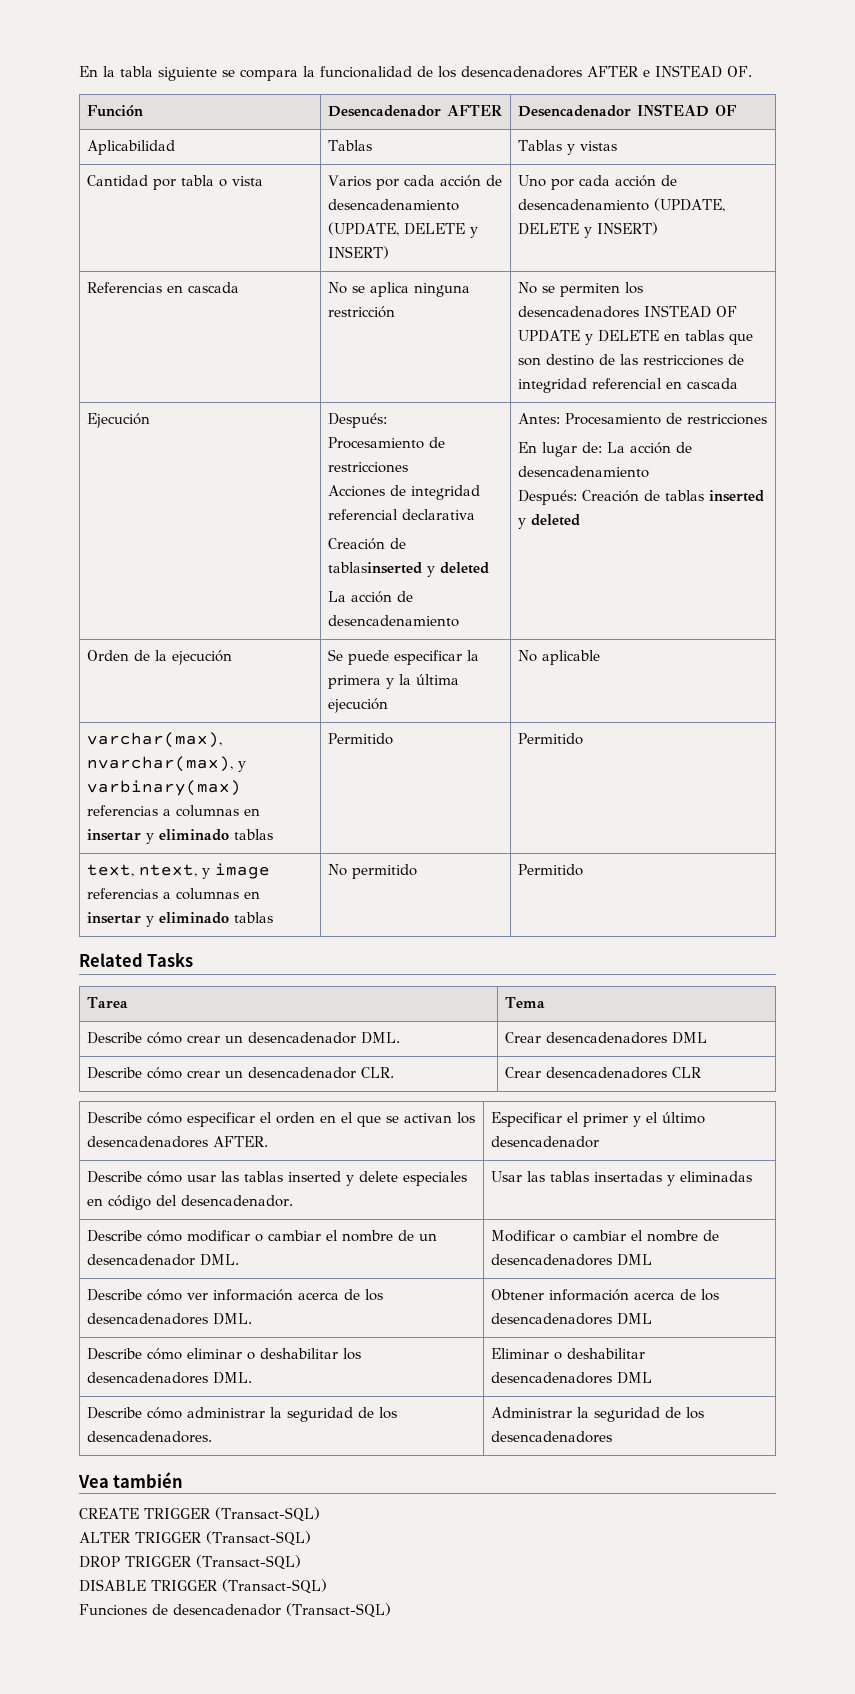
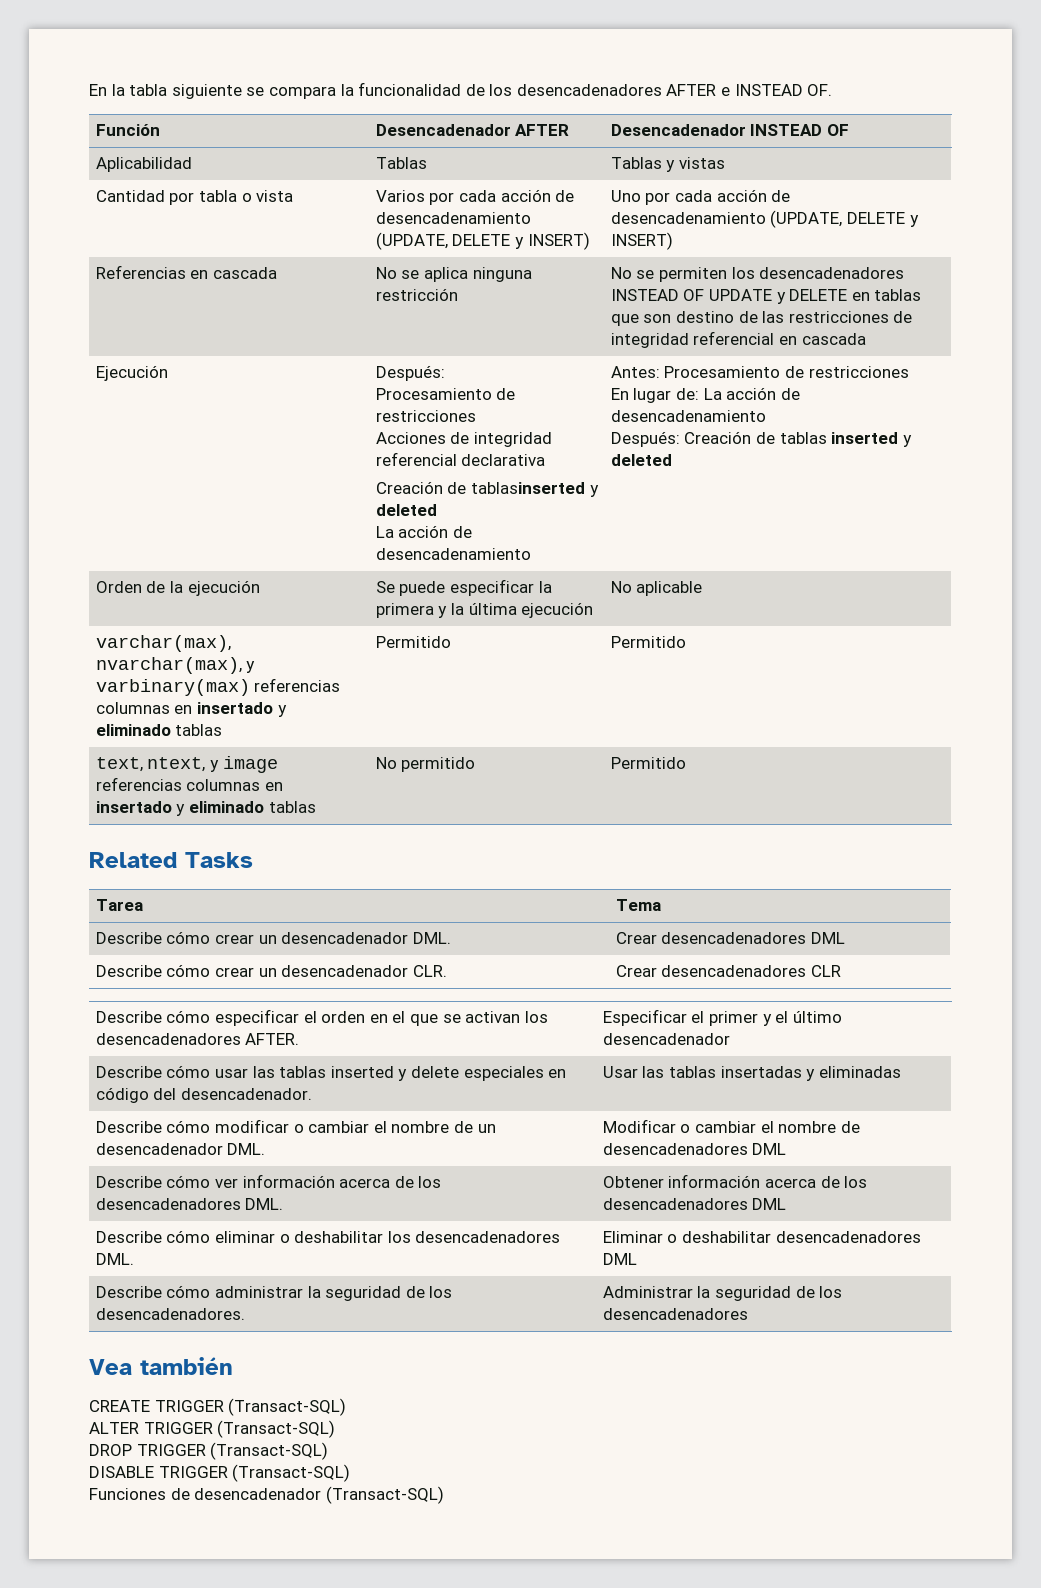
[162,805,260,817] [86,829,141,841] a columnas en insertar -> [95,702,274,714] columnas en insertado
[162,888,260,900] [86,912,141,924] a columnas en insertar -> [186,779,284,791] [95,801,172,813] columnas en insertado

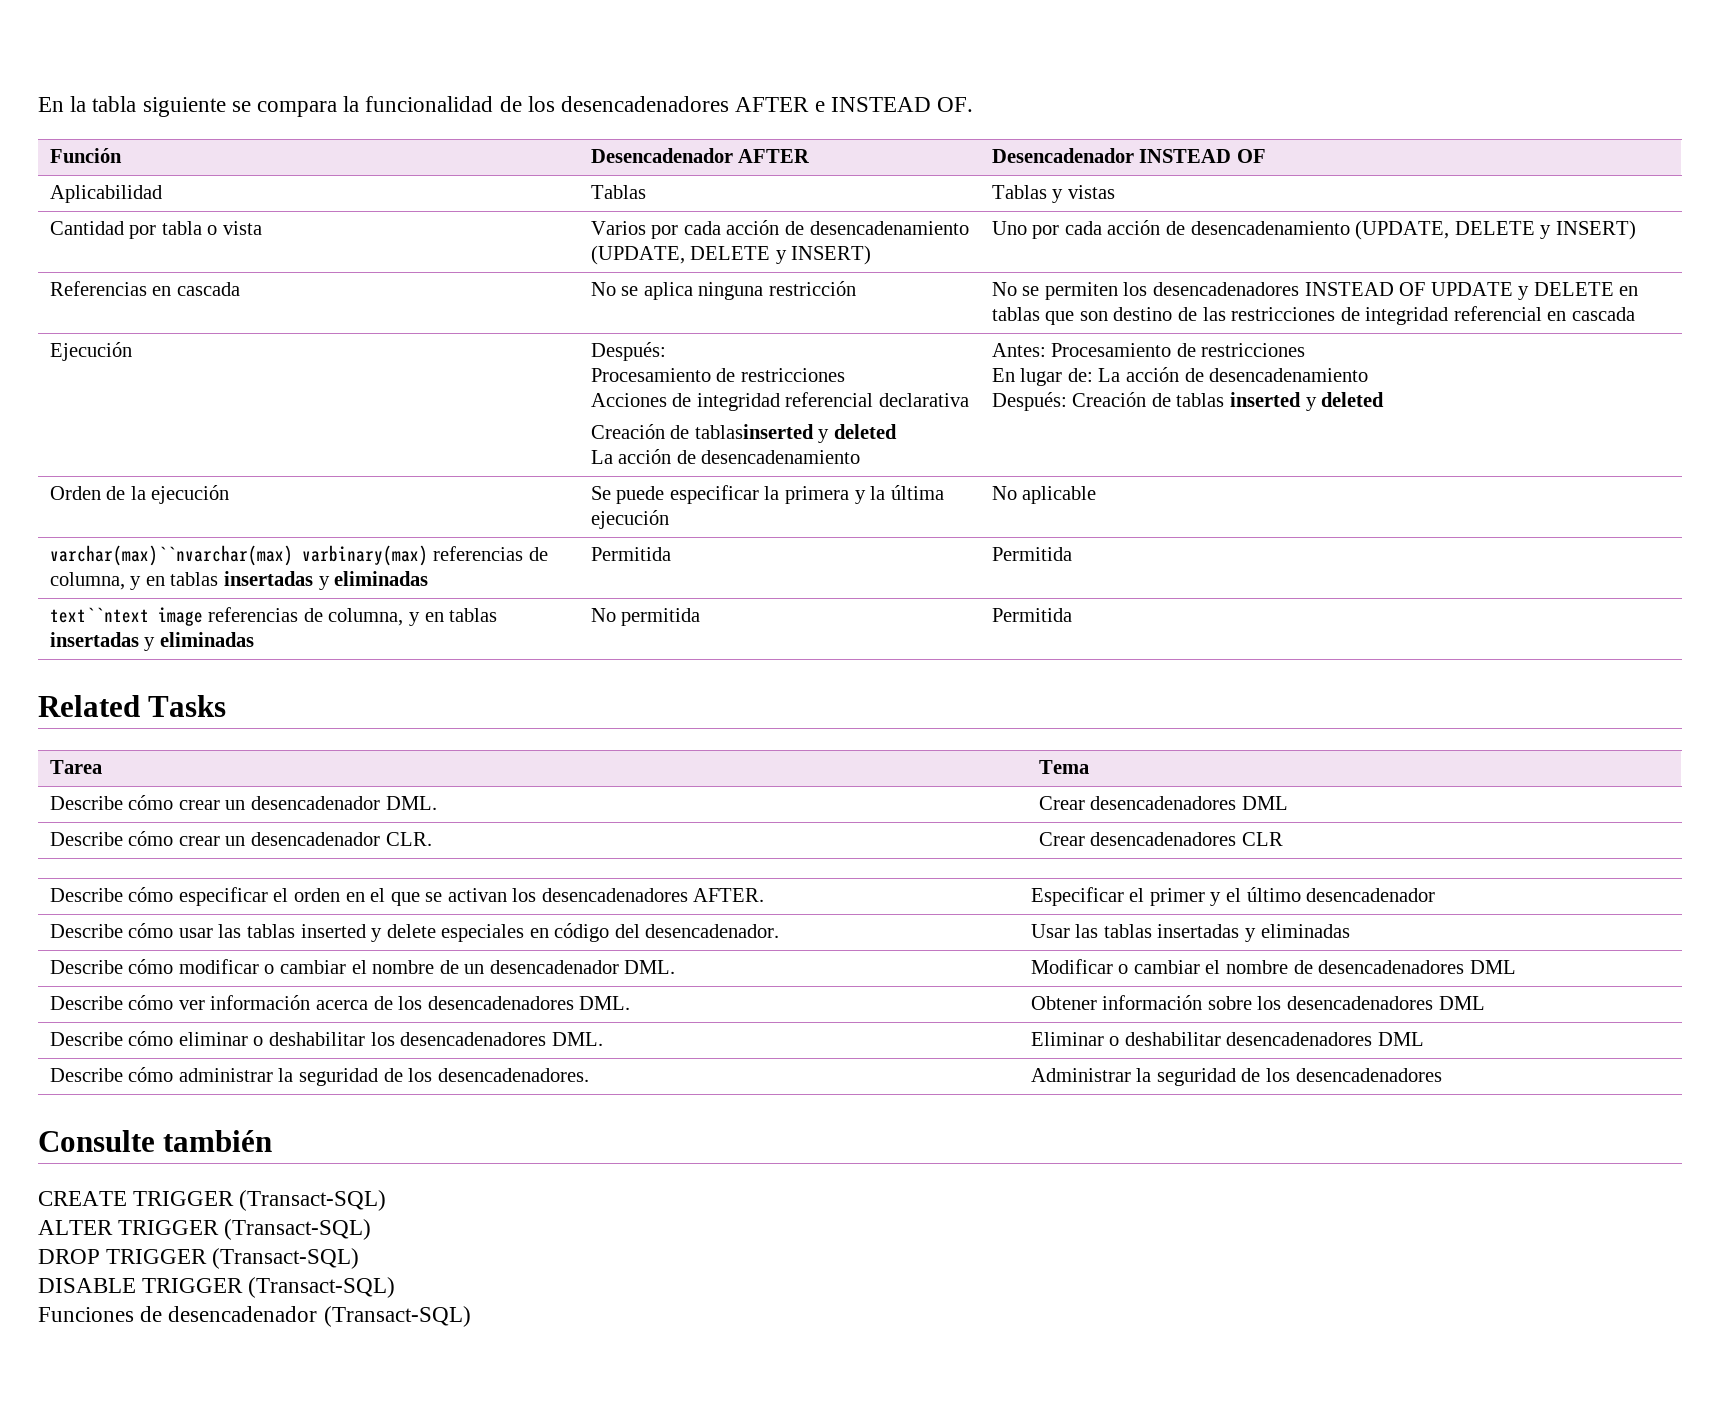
[95,635,231,652] [95,657,256,674] [95,678,341,696] [95,702,287,717] [95,724,223,736] [375,636,451,648] [610,636,686,648] [95,756,278,773] [95,777,284,791] [95,801,316,816] [375,757,476,772] [610,757,686,769] varchar(max), nvarchar(max), y varbinary(max) referencias columnas en insertado y eliminado tablas | Permitido | Permitido // text, ntext, y image referencias columnas en insertado y eliminado tablas | No permitido | Permitido -> [49,545,548,566] [49,571,429,590] [590,547,671,561] [991,547,1072,561] [49,607,498,626] [49,632,254,651] [590,608,701,626] [991,608,1072,622] varchar(max)``nvarchar(max) varbinary(max) referencias de columna, y en tablas insertadas y eliminadas | Permitida | Permitida // text``ntext image referencias de columna, y en tablas insertadas y eliminadas | No permitida | Permitida
[765,1176,840,1188] acerca de -> [1207,996,1252,1010] sobre
[89,1359,132,1375] Vea -> [38,1130,155,1152] Consulte

